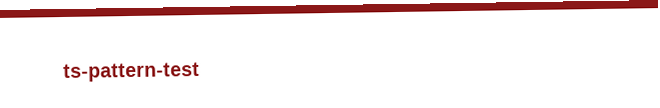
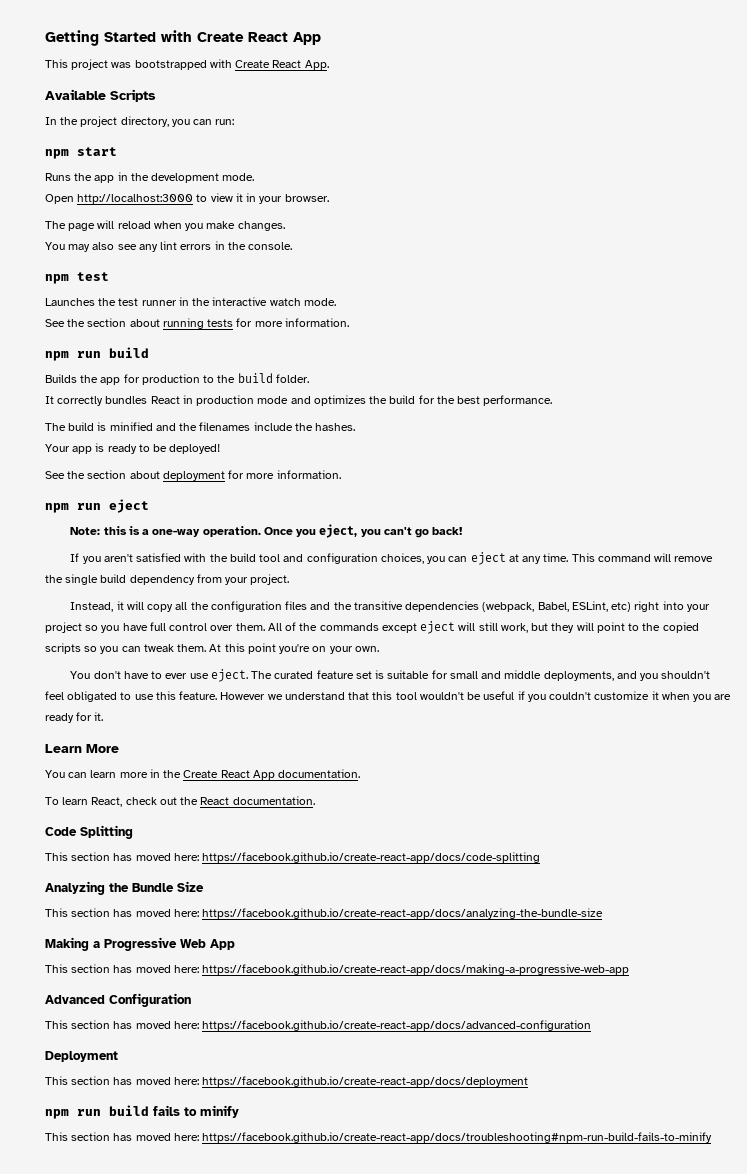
[63,61,200,83] ts-pattern-test -> [45,30,321,46] [45,59,329,70] [45,89,156,102] [45,116,235,127] [45,147,117,159] [45,172,255,183] [45,193,329,204] [45,220,285,231] [45,241,293,252] [45,272,109,284] [45,297,336,306] [45,318,349,329] [45,347,149,361] [45,373,309,385] [45,395,553,406] [45,422,356,431] [45,443,221,454] [45,470,341,481] [45,499,149,513] [70,524,463,538] [70,552,714,565] [45,574,290,585] [70,601,710,612] [45,621,699,634] [45,643,379,654] [70,669,711,682] [45,691,732,702] [45,712,104,723] [45,744,119,753] [45,769,361,780] [45,796,315,807] [45,825,133,839] [45,852,541,863] [45,881,204,895] [45,908,604,919] [45,937,235,951] [45,964,630,975] [45,993,191,1007] [45,1020,592,1031] [45,1051,118,1062] [45,1076,529,1087] [45,1105,239,1119] [45,1132,713,1143] Getting Started with Create React App // This project was bootstrapped with Create React App. // Available Scripts // In the project directory, you can run: // npm start // Runs the app in the development mode. // Open http://localhost:3000 to view it in your browser. // The page will reload when you make changes. // You may also see any lint errors in the console. // npm test // Launches the test runner in the interactive watch mode. // See the section about running tests for more information. // npm run build // Builds the app for production to the build folder. // It correctly bundles React in production mode and optimizes the build for the best performance. // The build is minified and the filenames include the hashes. // Your app is ready to be deployed! // See the section about deployment for more information. // npm run eject // Note: this is a one-way operation. Once you eject, you can't go back! // If you aren't satisfied with the build tool and configuration choices, you can eject at any time. This command will remove the single build dependency from your project. // Instead, it will copy all the configuration files and the transitive dependencies (webpack, Babel, ESLint, etc) right into your project so you have full control over them. All of the commands except eject will still work, but they will point to the copied scripts so you can tweak them. At this point you're on your own. // You don't have to ever use eject. The curated feature set is suitable for small and middle deployments, and you shouldn't feel obligated to use this feature. However we understand that this tool wouldn't be useful if you couldn't customize it when you are ready for it. // Learn More // You can learn more in the Create React App documentation. // To learn React, check out the React documentation. // Code Splitting // This section has moved here: https://facebook.github.io/create-react-app/docs/code-splitting // Analyzing the Bundle Size // This section has moved here: https://facebook.github.io/create-react-app/docs/analyzing-the-bundle-size // Making a Progressive Web App // This section has moved here: https://facebook.github.io/create-react-app/docs/making-a-progressive-web-app // Advanced Configuration // This section has moved here: https://facebook.github.io/create-react-app/docs/advanced-configuration // Deployment // This section has moved here: https://facebook.github.io/create-react-app/docs/deployment // npm run build fails to minify // This section has moved here: https://facebook.github.io/create-react-app/docs/troubleshooting#npm-run-build-fails-to-minify

